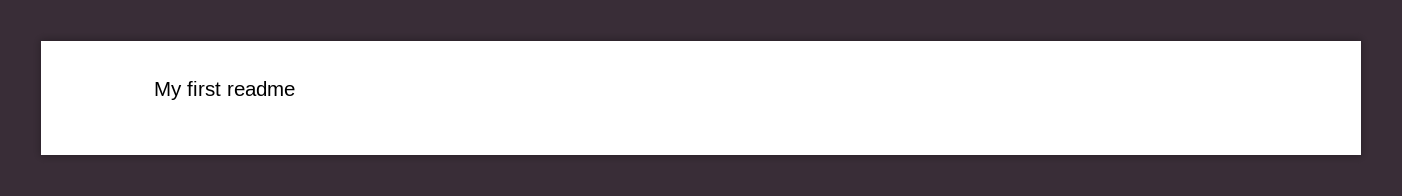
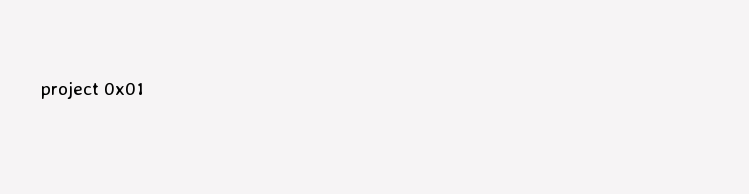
[154,81,295,100] My first readme -> [41,81,145,99] project 0x01

